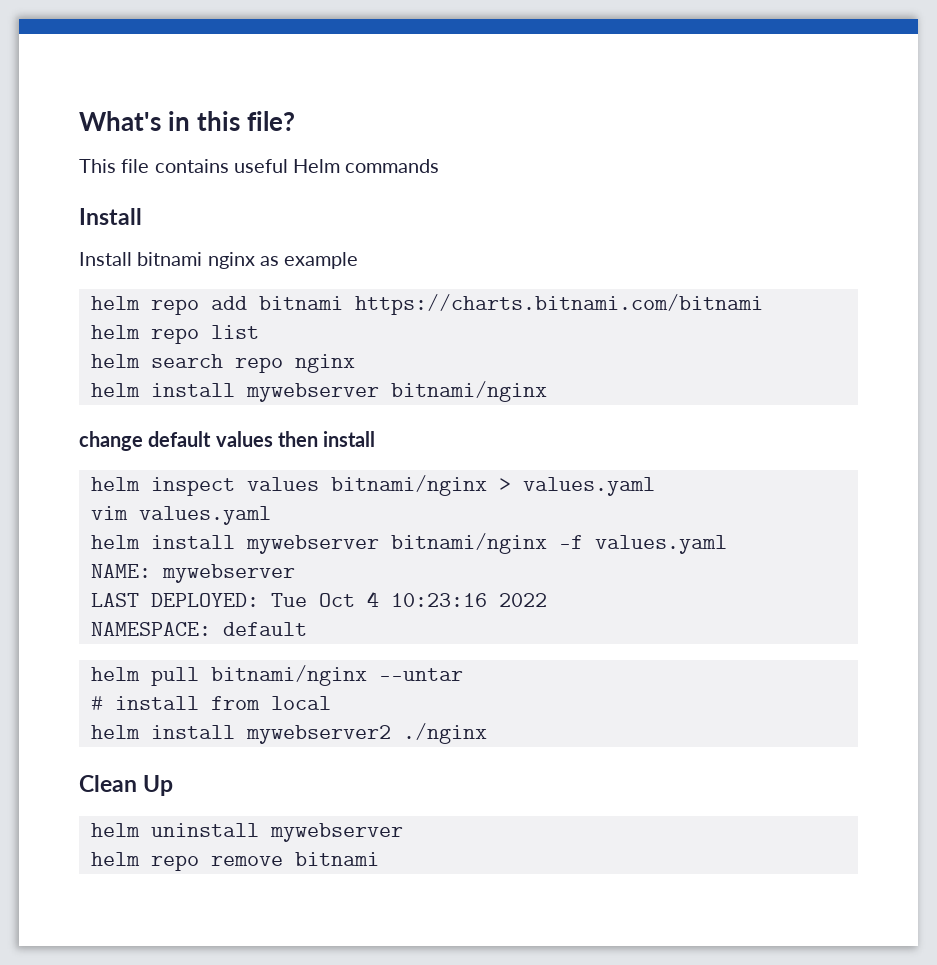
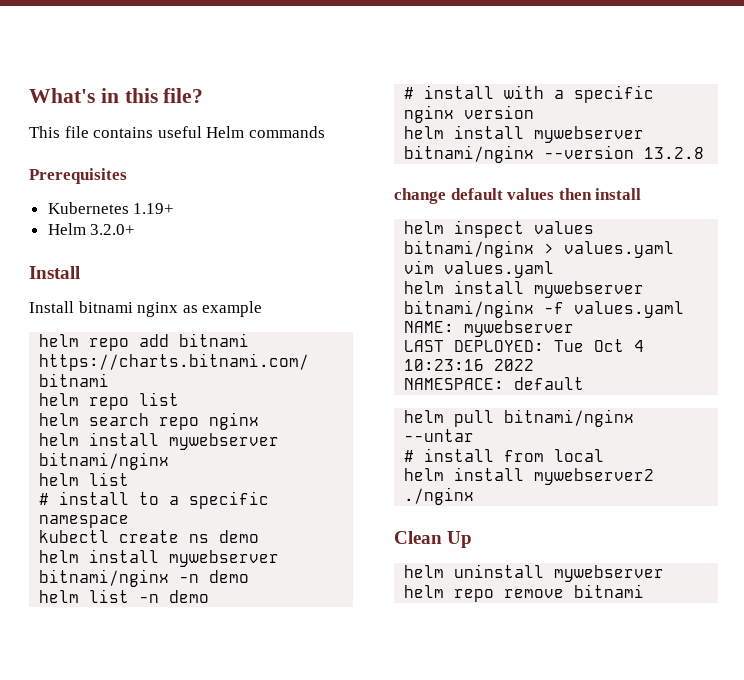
(440, 166) none -> [29,168,127,184] [47,202,175,214] [47,223,136,235] // Prerequisites // Kubernetes 1.19+ // Helm 3.2.0+
(547, 391) none -> [39,472,130,486] [39,491,270,509] [39,515,130,528] [39,530,260,543] [39,549,280,567] [39,569,250,587] [39,589,210,603] [404,85,655,103] [404,105,535,123] [404,125,645,143] [404,145,705,163] // helm list // # install to a specific namespace // kubectl create ns demo // helm install mywebserver bitnami/nginx -n demo // helm list -n demo // # install with a specific nginx version // helm install mywebserver bitnami/nginx --version 13.2.8

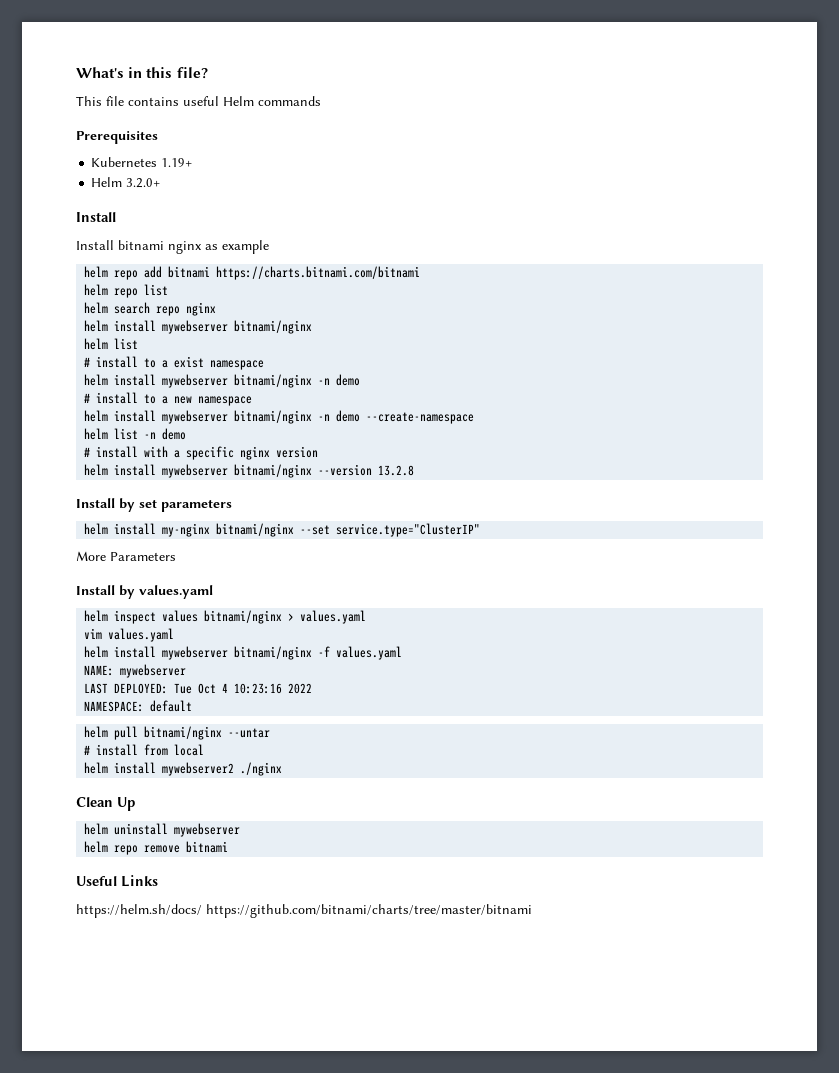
[189,491,270,509] [39,515,130,528] [39,530,260,543] [39,549,280,567] [39,569,250,587] specific namespace // kubectl create ns demo // helm install mywebserver bitnami/nginx -n demo -> [174,356,265,370] [84,374,361,388] [84,392,253,406] [84,410,475,424] exist namespace // helm install mywebserver bitnami/nginx -n demo // # install to a new namespace // helm install mywebserver bitnami/nginx -n demo --create-namespace
[394,188,642,204] change default values then install -> [76,498,232,512] [84,523,481,537] [76,551,176,561] [76,585,213,599] Install by set parameters // helm install my-nginx bitnami/nginx --set service.type="ClusterIP" // More Parameters // Install by values.yaml
(645, 591) none -> [76,875,158,887] [76,904,532,918] // Useful Links // https://helm.sh/docs/ https://github.com/bitnami/charts/tree/master/bitnami

